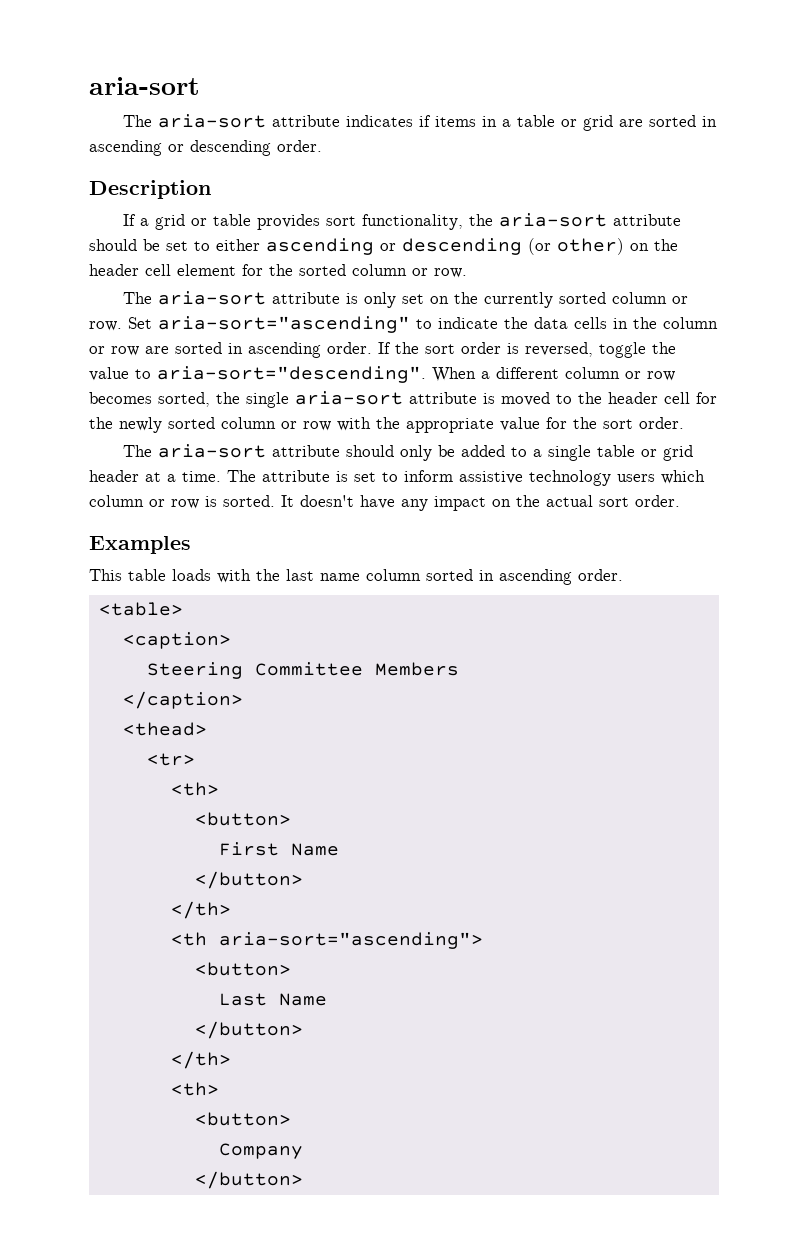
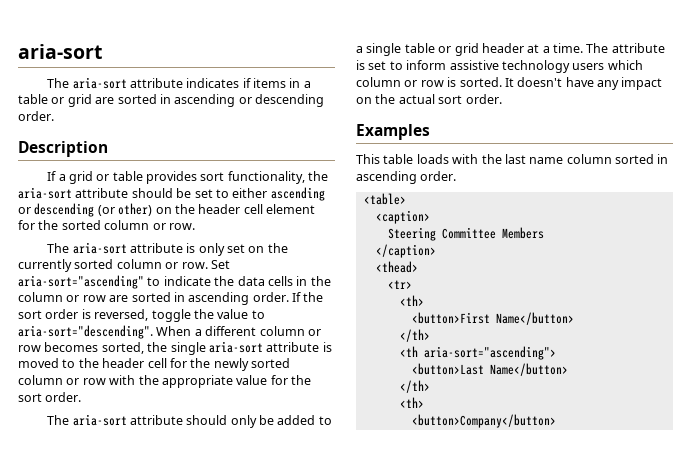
[194,812,291,826] [218,842,339,856] [194,871,303,889] <button> // First Name // </button> -> [411,312,574,325] <button>First Name</button>
[194,962,291,976] [218,993,327,1006] [194,1021,303,1039] <button> // Last Name // </button> -> [411,363,568,376] <button>Last Name</button>
[194,1112,291,1126] [218,1143,303,1159] [194,1171,303,1189] <button> // Company // </button> -> [411,414,556,428] <button>Company</button>

